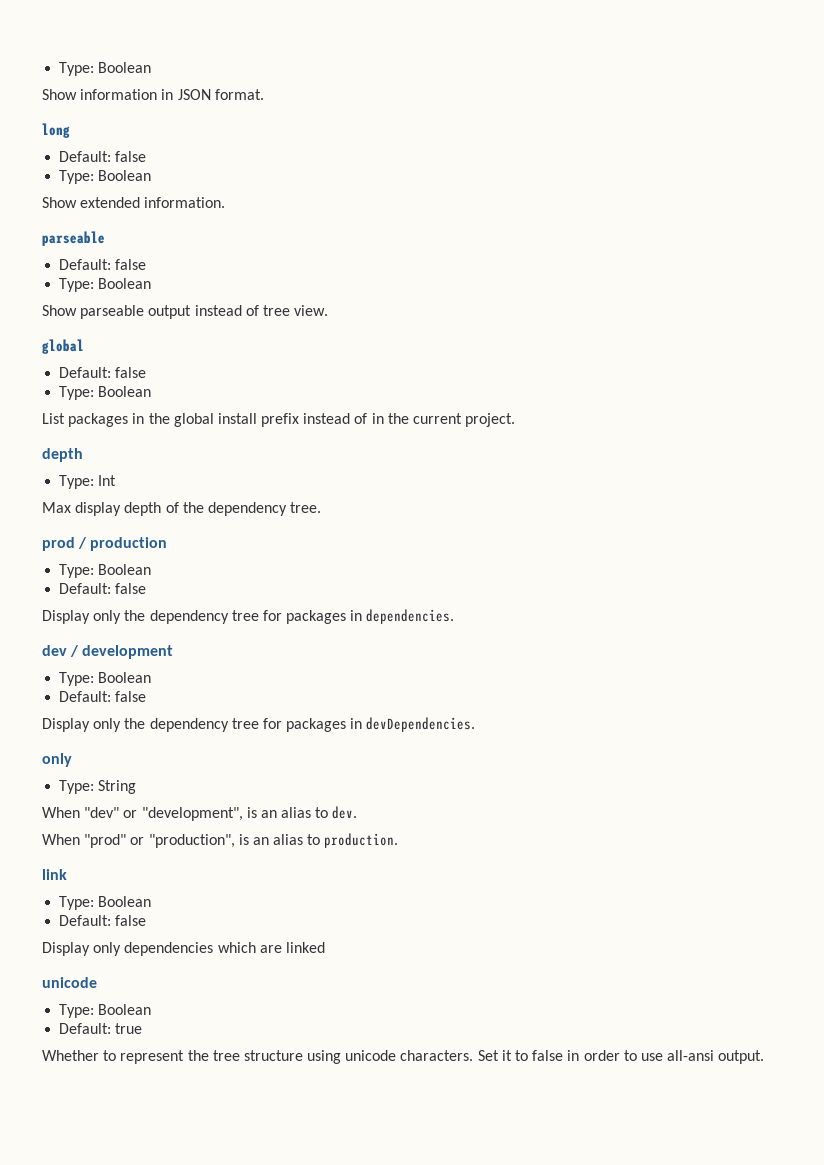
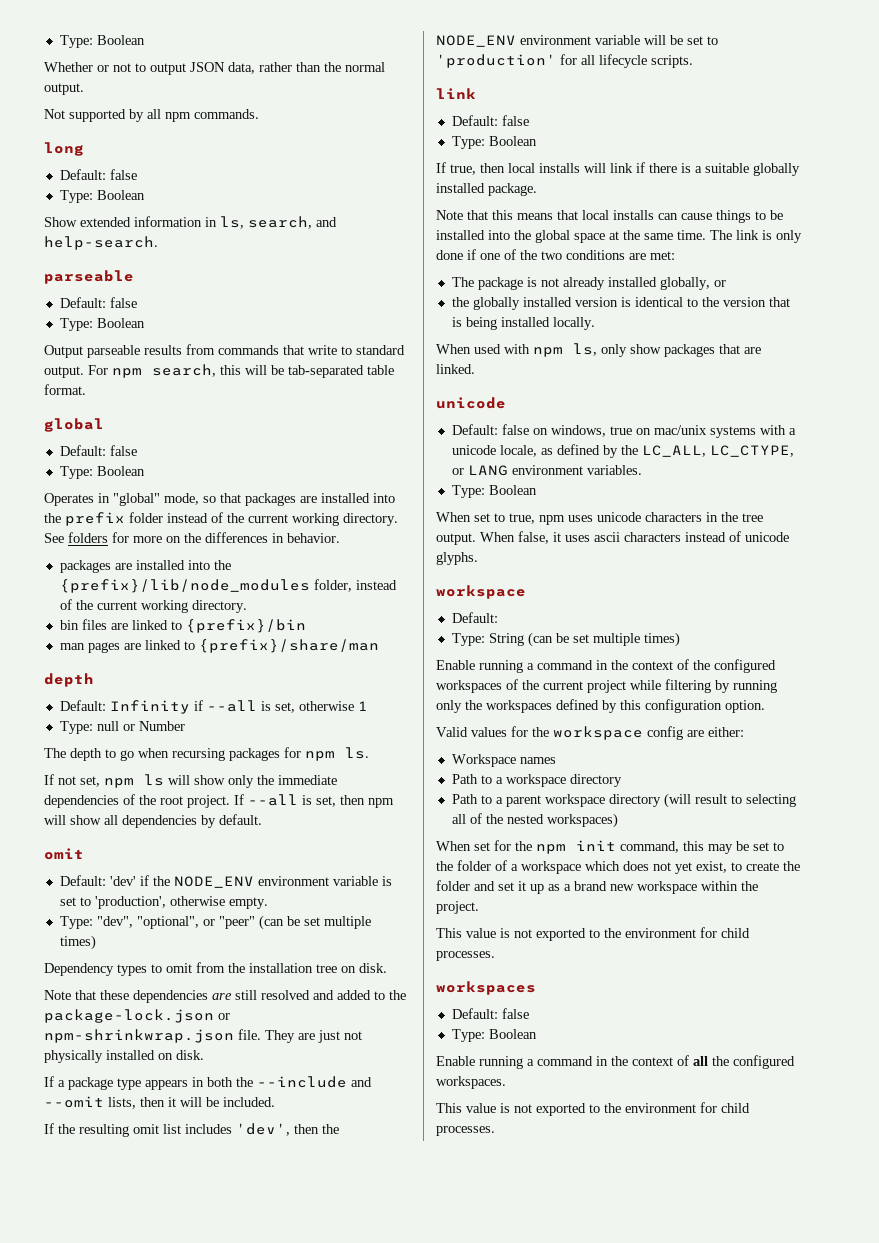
[59,62,152,76] [42,89,264,100] Type: Boolean // Show information in JSON format. -> [59,35,145,48] [44,62,385,75] [44,83,84,95] [44,109,259,122] Type: Boolean // Whether or not to output JSON data, rather than the normal output. // Not supported by all npm commands.
[144,197,226,208] information. -> [134,216,337,229] [44,236,158,250] information in ls, search, and help-search.
[42,305,329,319] Show parseable output instead of tree view. -> [44,344,405,358] [44,364,394,378] [44,384,86,395] Output parseable results from commands that write to standard output. For npm search, this will be tab-separated table format.
[42,413,516,427] [42,448,83,462] [59,475,117,489] [42,502,322,516] [42,537,168,551] [59,564,152,578] [59,583,147,594] [42,609,455,624] [42,645,174,659] [59,672,152,686] [59,691,147,702] [42,717,476,732] [42,753,72,767] [59,780,137,794] [42,806,358,821] [42,833,399,848] [42,869,67,880] [59,896,152,910] [59,915,147,926] [42,942,325,956] [42,977,97,988] [59,1004,152,1018] [59,1023,143,1034] [42,1050,765,1064] List packages in the global install prefix instead of in the current project. // depth // Type: Int // Max display depth of the dependency tree. // prod / production // Type: Boolean // Default: false // Display only the dependency tree for packages in dependencies. // dev / development // Type: Boolean // Default: false // Display only the dependency tree for packages in devDependencies. // only // Type: String // When "dev" or "development", is an alias to dev. // When "prod" or "production", is an alias to production. // link // Type: Boolean // Default: false // Display only dependencies which are linked // unicode // Type: Boolean // Default: true // Whether to represent the tree structure using unicode characters. Set it to false in order to use all-ansi output. -> [44,493,395,506] [44,512,398,526] [44,532,340,543] [59,560,231,573] [59,579,397,593] [59,599,247,613] [59,619,306,633] [59,639,379,653] [44,673,94,687] [59,700,368,714] [59,721,185,734] [44,747,369,761] [44,774,337,788] [44,794,394,808] [44,814,262,828] [44,848,84,860] [59,875,392,888] [59,896,268,909] [59,915,371,930] [59,935,96,950] [44,962,387,976] [44,990,406,1003] [44,1009,230,1023] [44,1029,362,1043] [44,1050,204,1063] [44,1076,372,1090] [44,1096,275,1109] [44,1123,339,1137] [436,35,718,47] [436,54,693,68] [436,88,476,99] [451,115,529,126] [451,136,537,149] [436,162,800,176] [436,183,537,196] [436,210,783,223] [436,230,802,243] [436,249,675,260] [451,277,726,290] [451,297,790,310] [451,317,595,330] [436,343,761,357] [436,364,475,374] [436,397,506,409] [451,424,796,438] [451,444,794,458] [451,465,642,476] [451,485,537,498] [436,512,763,525] [436,531,789,545] [436,552,478,565] [436,585,526,599] [451,612,498,623] [451,632,680,647] [436,659,776,673] [436,679,777,693] [436,699,765,713] [436,726,744,740] [451,754,556,767] [451,774,622,787] [451,793,796,808] [451,813,618,828] [436,840,784,854] [436,860,800,874] [436,880,758,894] [436,901,479,914] [436,927,750,941] [436,951,495,961] [436,981,536,995] [451,1008,529,1019] [451,1029,537,1042] [436,1055,795,1069] [436,1076,506,1089] [436,1102,750,1116] [436,1126,495,1136] Operates in "global" mode, so that packages are installed into the prefix folder instead of the current working directory. See folders for more on the differences in behavior. // packages are installed into the {prefix}/lib/node_modules folder, instead of the current working directory. // bin files are linked to {prefix}/bin // man pages are linked to {prefix}/share/man // depth // Default: Infinity if --all is set, otherwise 1 // Type: null or Number // The depth to go when recursing packages for npm ls. // If not set, npm ls will show only the immediate dependencies of the root project. If --all is set, then npm will show all dependencies by default. // omit // Default: 'dev' if the NODE_ENV environment variable is set to 'production', otherwise empty. // Type: "dev", "optional", or "peer" (can be set multiple times) // Dependency types to omit from the installation tree on disk. // Note that these dependencies are still resolved and added to the package-lock.json or npm-shrinkwrap.json file. They are just not physically installed on disk. // If a package type appears in both the --include and --omit lists, then it will be included. // If the resulting omit list includes 'dev', then the NODE_ENV environment variable will be set to 'production' for all lifecycle scripts. // link // Default: false // Type: Boolean // If true, then local installs will link if there is a suitable globally installed package. // Note that this means that local installs can cause things to be installed into the global space at the same time. The link is only done if one of the two conditions are met: // The package is not already installed globally, or // the globally installed version is identical to the version that is being installed locally. // When used with npm ls, only show packages that are linked. // unicode // Default: false on windows, true on mac/unix systems with a unicode locale, as defined by the LC_ALL, LC_CTYPE, or LANG environment variables. // Type: Boolean // When set to true, npm uses unicode characters in the tree output. When false, it uses ascii characters instead of unicode glyphs. // workspace // Default: // Type: String (can be set multiple times) // Enable running a command in the context of the configured workspaces of the current project while filtering by running only the workspaces defined by this configuration option. // Valid values for the workspace config are either: // Workspace names // Path to a workspace directory // Path to a parent workspace directory (will result to selecting all of the nested workspaces) // When set for the npm init command, this may be set to the folder of a workspace which does not yet exist, to create the folder and set it up as a brand new workspace within the project. // This value is not exported to the environment for child processes. // workspaces // Default: false // Type: Boolean // Enable running a command in the context of all the configured workspaces. // This value is not exported to the environment for child processes.

